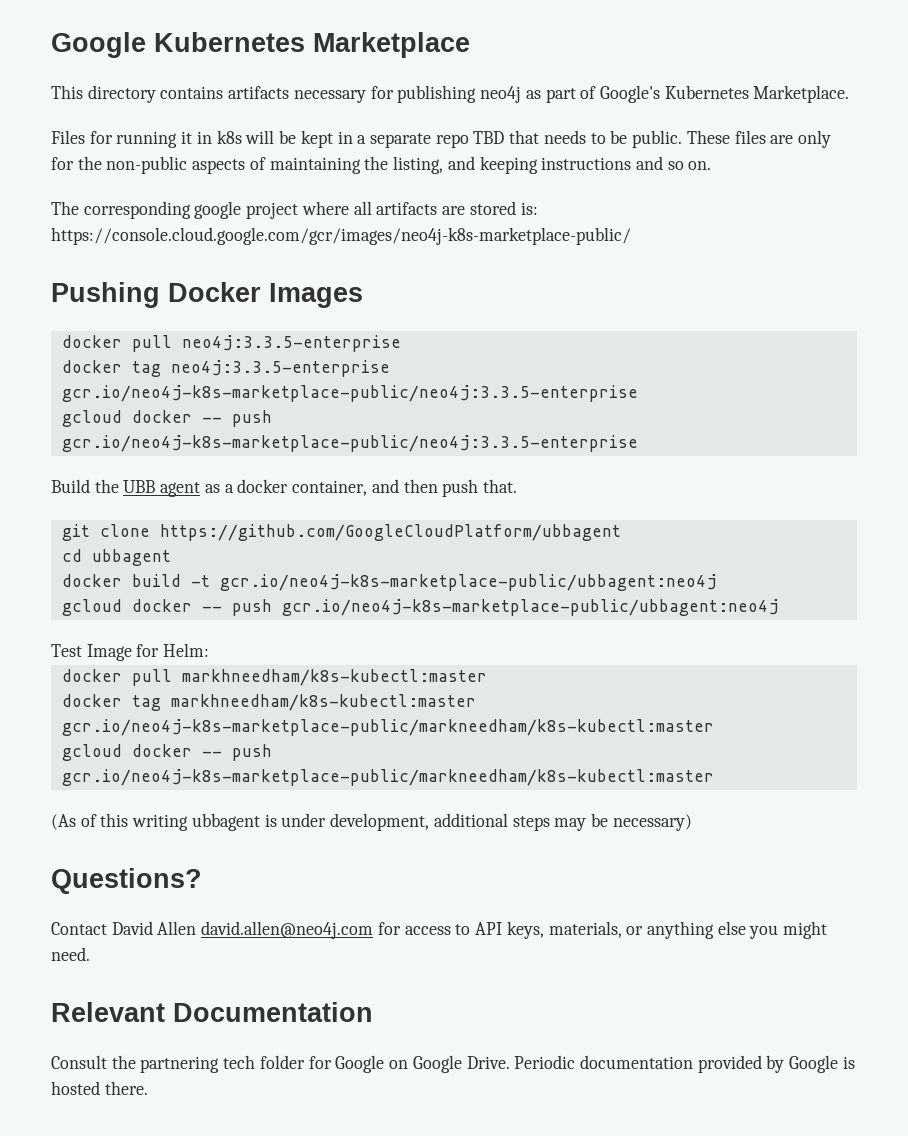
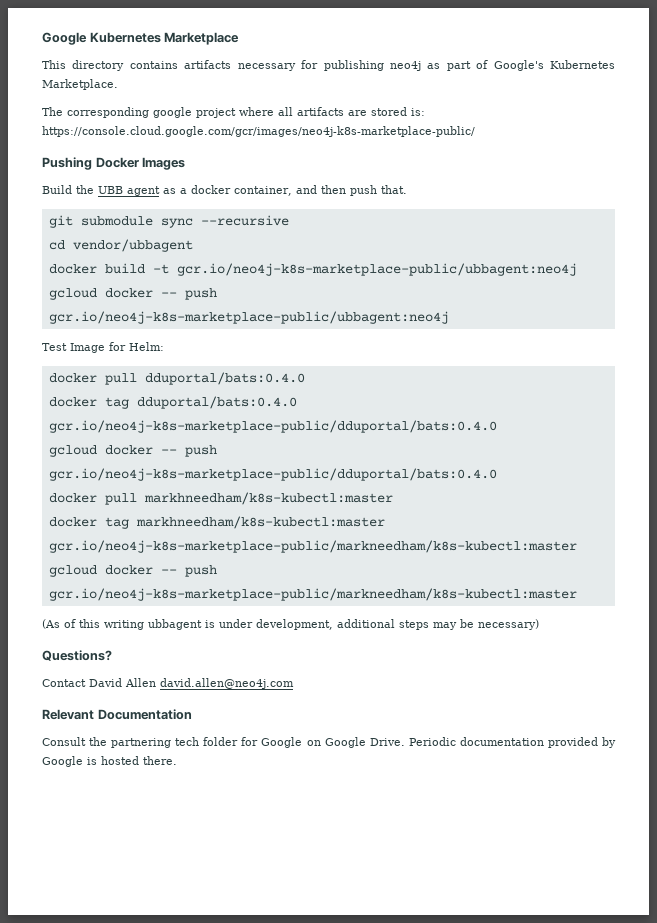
[51,130,831,148] [51,156,712,174] // Files for running it in k8s will be kept in a separate repo TBD that needs to be public. These files are only for the non-public aspects of maintaining the listing, and keeping instructions and so on. -> (118, 84) none
[61,335,401,352] [61,360,390,377] [61,385,638,402] [61,410,272,427] [61,435,638,452] // docker pull neo4j:3.3.5-enterprise // docker tag neo4j:3.3.5-enterprise gcr.io/neo4j-k8s-marketplace-public/neo4j:3.3.5-enterprise // gcloud docker -- push gcr.io/neo4j-k8s-marketplace-public/neo4j:3.3.5-enterprise -> (186, 163) none
[99,524,621,541] clone https://github.com/GoogleCloudPlatform/ubbagent -> [80,215,289,228] submodule sync --recursive
[91,549,171,566] ubbagent -> [72,239,193,252] vendor/ubbagent
(210, 650) none -> [48,372,305,385] [48,396,297,409] [48,420,497,433] [48,445,217,457] [48,468,497,481] // docker pull dduportal/bats:0.4.0 // docker tag dduportal/bats:0.4.0 gcr.io/neo4j-k8s-marketplace-public/dduportal/bats:0.4.0 // gcloud docker -- push gcr.io/neo4j-k8s-marketplace-public/dduportal/bats:0.4.0
[377,921,828,939] [51,947,90,961] for access to API keys, materials, or anything else you might need. -> (294, 683) none

